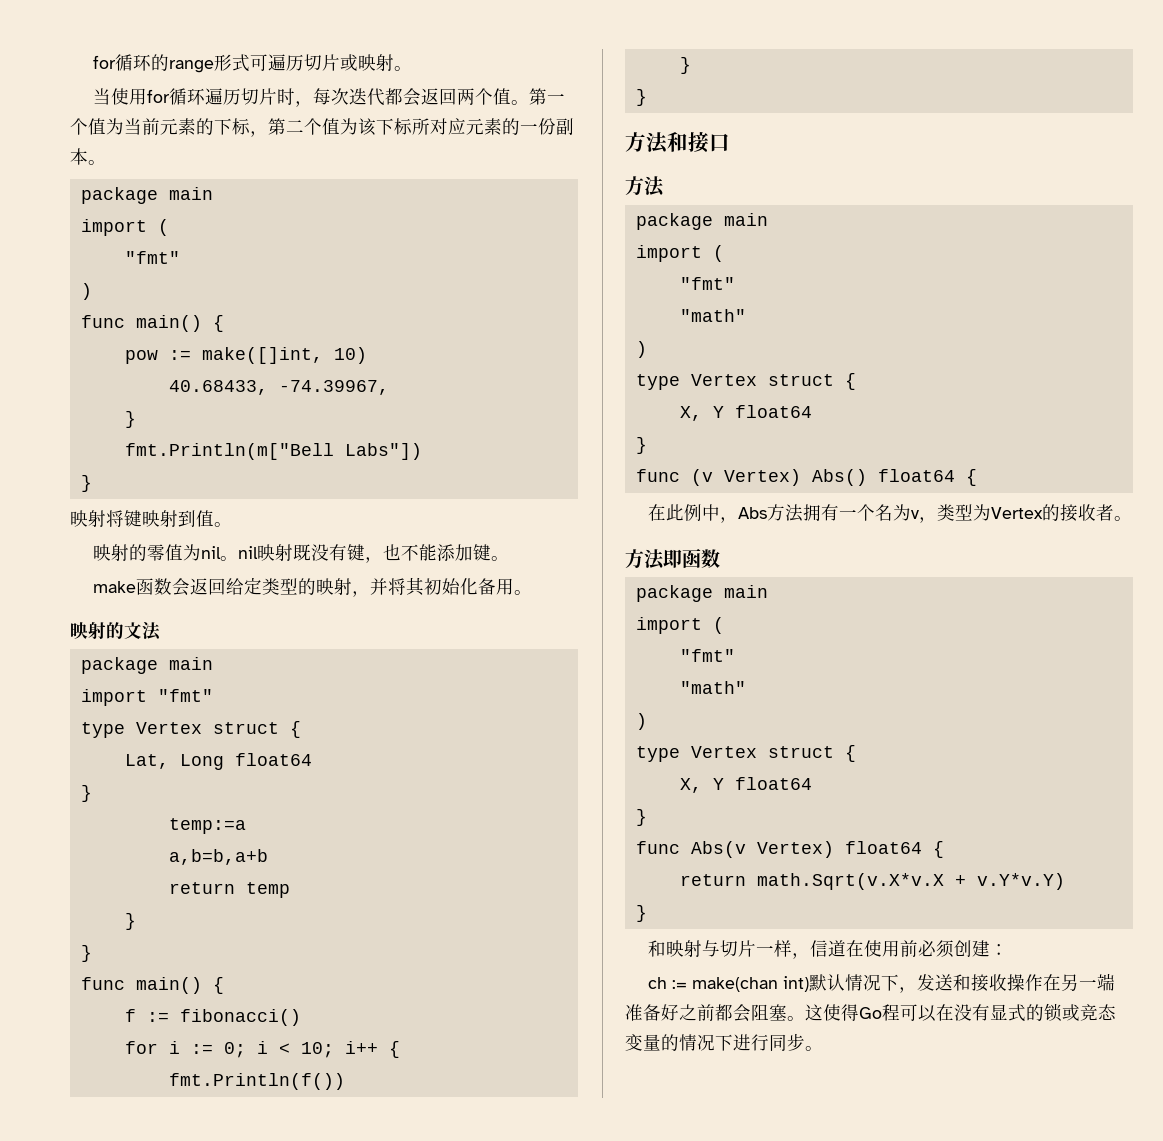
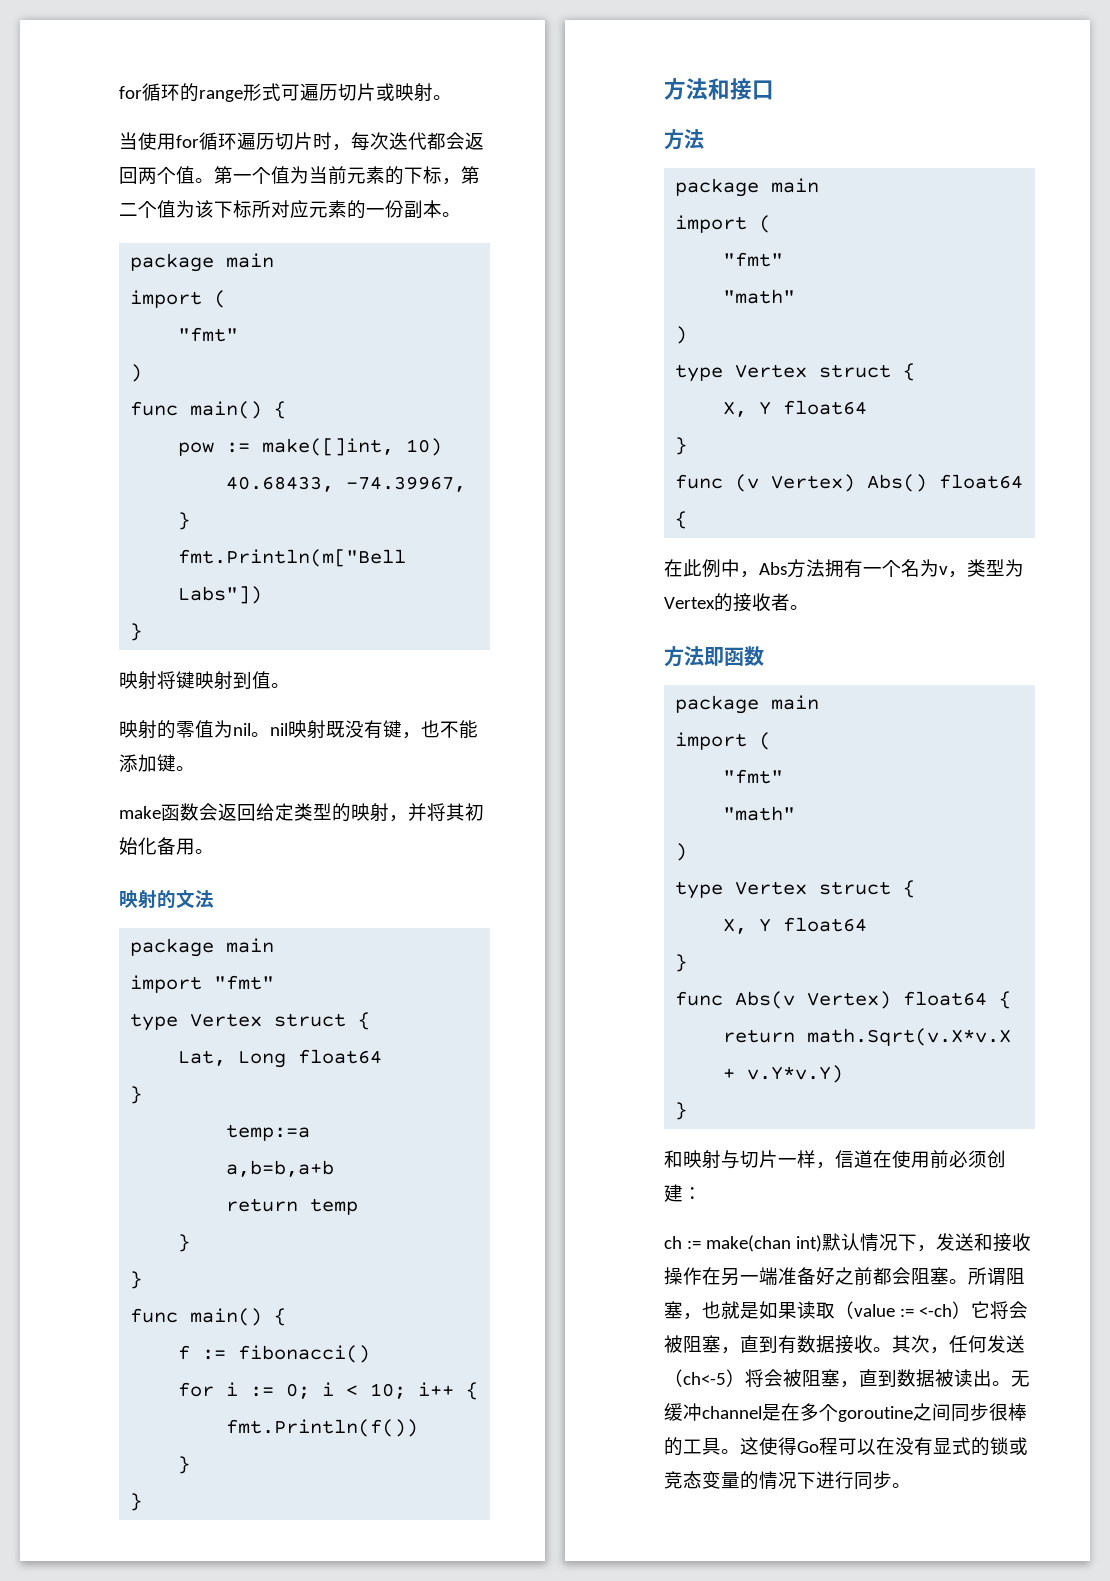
(805, 1018) none -> [968,1267,1025,1286] [664,1301,1028,1320] [664,1335,1025,1354] [664,1369,1030,1388] [664,1403,1027,1422] [664,1437,740,1456] 所谓阻塞，也就是如果读取（value := <-ch）它将会被阻塞，直到有数据接收。其次，任何发送（ch<-5）将会被阻塞，直到数据被读出。无缓冲channel是在多个goroutine之间同步很棒的工具。

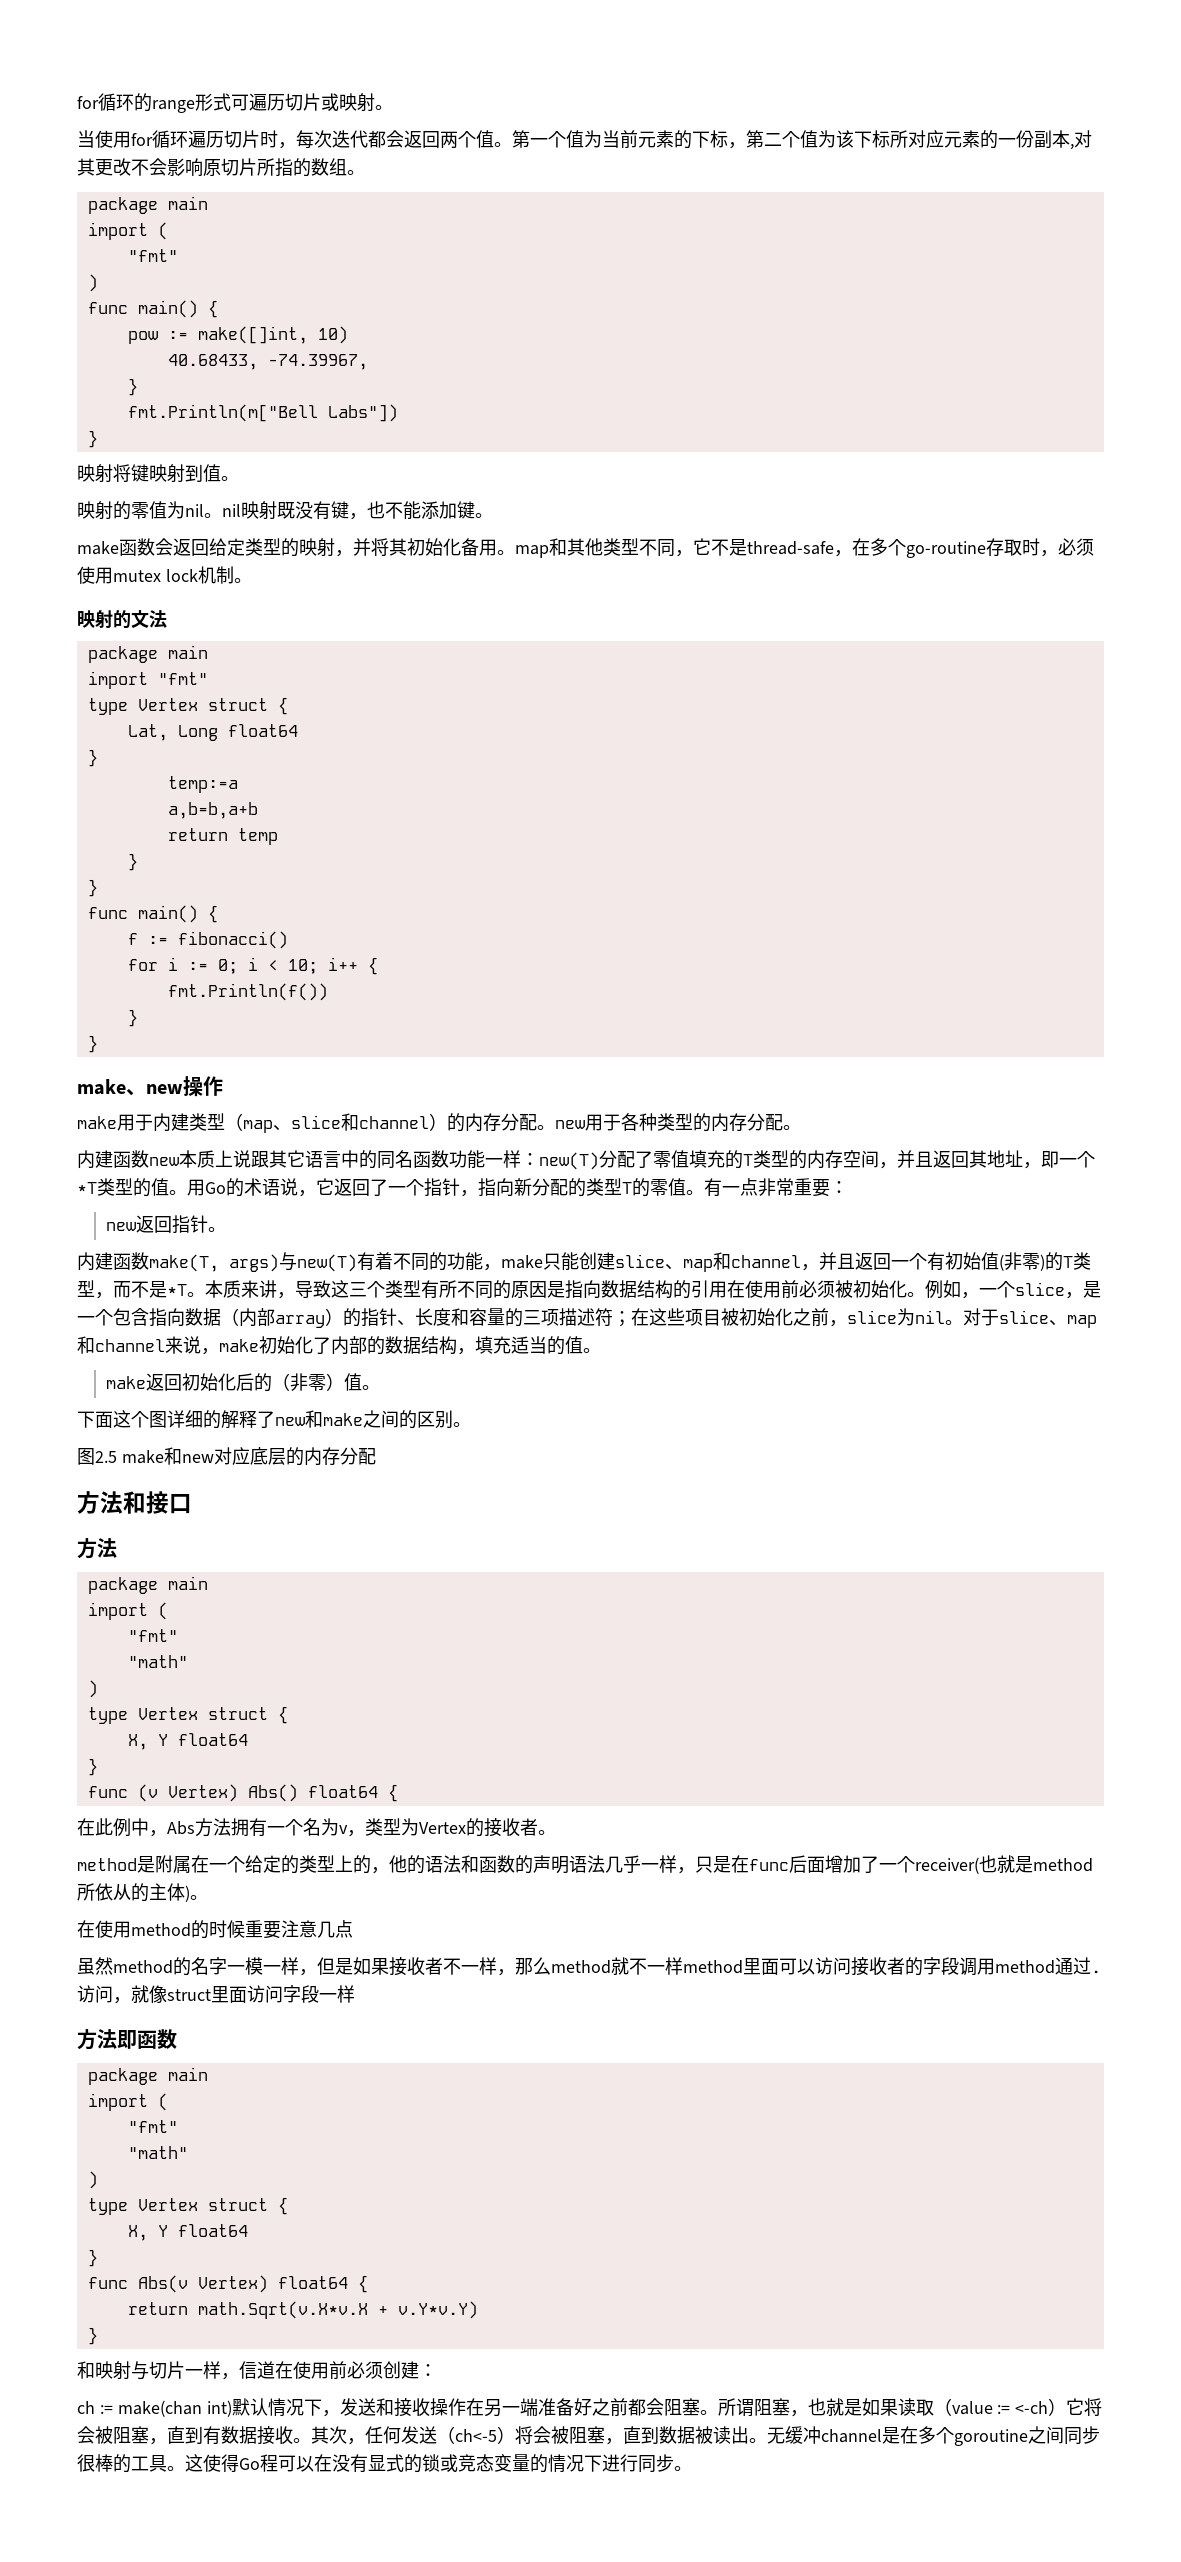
(442, 209) none -> [1070,130,1092,150] [77,158,347,177] ,对其更改不会影响原切片所指的数组
(214, 851) none -> [515,538,1094,558] [77,566,252,584] map和其他类型不同，它不是thread-safe，在多个go-routine存取时，必须使用mutex lock机制。
(143, 1502) none -> [77,1076,223,1097] [77,1113,801,1133] [77,1150,1095,1170] [77,1178,848,1197] [106,1215,227,1234] [77,1252,1091,1272] [77,1280,1101,1299] [77,1308,1097,1328] [77,1336,601,1355] [106,1373,381,1392] [77,1410,471,1429] [77,1447,376,1466] // make、new操作 // make用于内建类型（map、slice和channel）的内存分配。new用于各种类型的内存分配。 // 内建函数new本质上说跟其它语言中的同名函数功能一样：new(T)分配了零值填充的T类型的内存空间，并且返回其地址，即一个*T类型的值。用Go的术语说，它返回了一个指针，指向新分配的类型T的零值。有一点非常重要： // new返回指针。 // 内建函数make(T, args)与new(T)有着不同的功能，make只能创建slice、map和channel，并且返回一个有初始值(非零)的T类型，而不是*T。本质来讲，导致这三个类型有所不同的原因是指向数据结构的引用在使用前必须被初始化。例如，一个slice，是一个包含指向数据（内部array）的指针、长度和容量的三项描述符；在这些项目被初始化之前，slice为nil。对于slice、map和channel来说，make初始化了内部的数据结构，填充适当的值。 // make返回初始化后的（非零）值。 // 下面这个图详细的解释了new和make之间的区别。 // 图2.5 make和new对应底层的内存分配
(809, 607) none -> [77,1855,1093,1874] [77,1883,208,1902] [77,1920,353,1939] [77,1957,1101,1976] [77,1985,355,2004] // method是附属在一个给定的类型上的，他的语法和函数的声明语法几乎一样，只是在func后面增加了一个receiver(也就是method所依从的主体)。 // 在使用method的时候重要注意几点 // 虽然method的名字一模一样，但是如果接收者不一样，那么method就不一样method里面可以访问接收者的字段调用method通过.访问，就像struct里面访问字段一样

